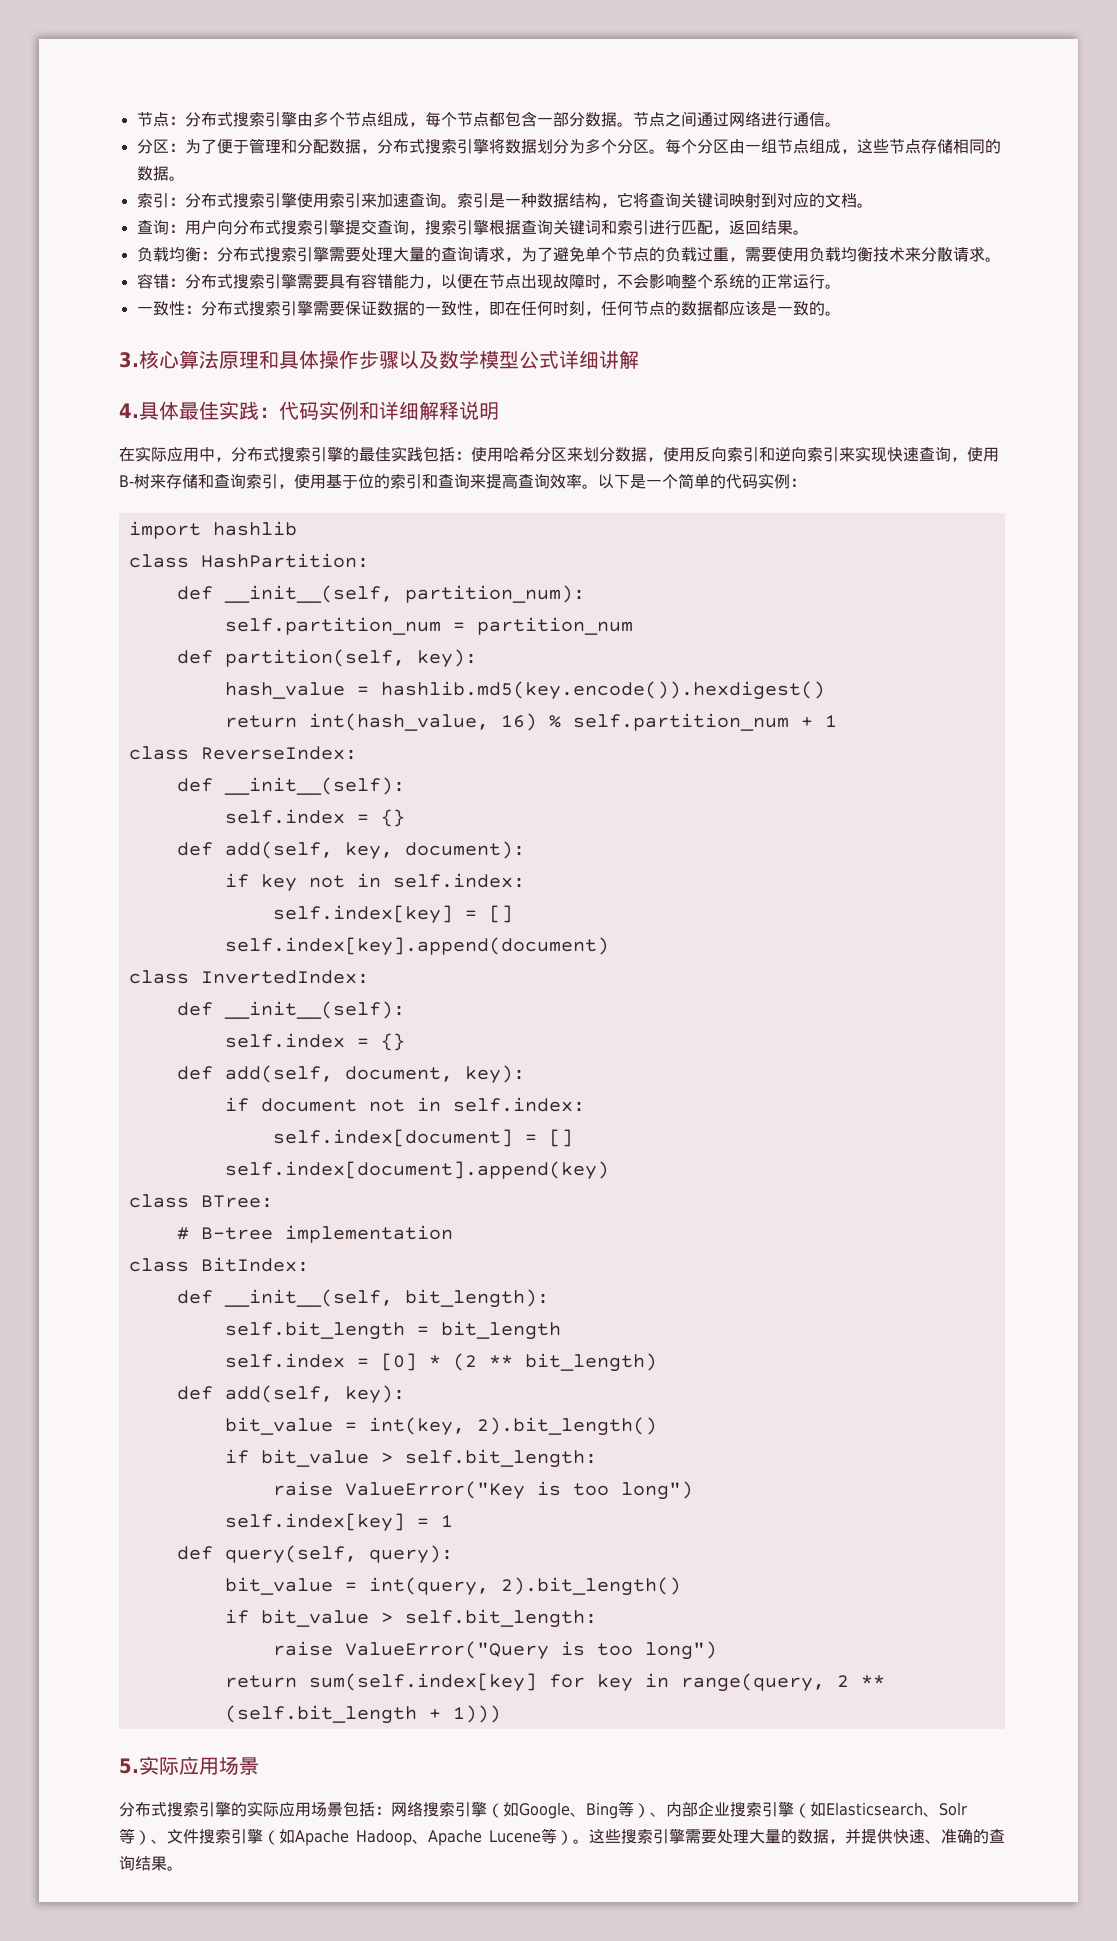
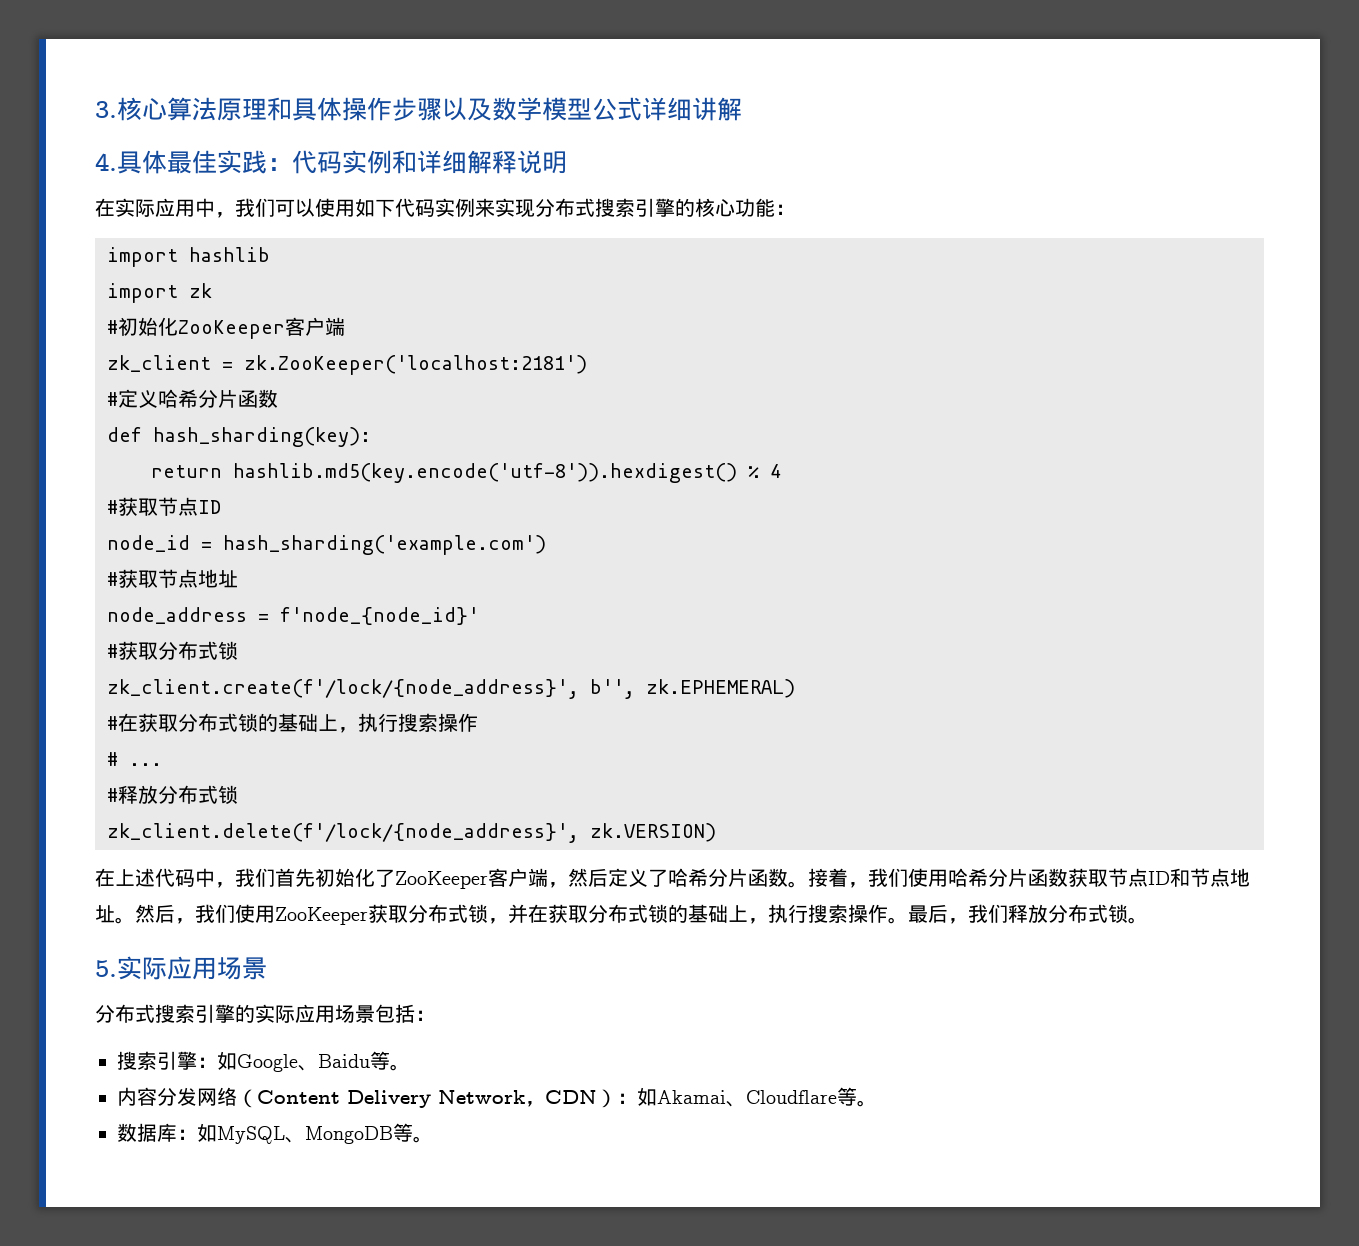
[136,111,841,127] [136,138,1001,154] [136,166,185,181] [136,192,873,208] [136,219,809,235] [136,246,1001,262] [136,273,841,289] [136,300,841,316] 节点：分布式搜索引擎由多个节点组成，每个节点都包含一部分数据。节点之间通过网络进行通信。 // 分区：为了便于管理和分配数据，分布式搜索引擎将数据划分为多个分区。每个分区由一组节点组成，这些节点存储相同的数据。 // 索引：分布式搜索引擎使用索引来加速查询。索引是一种数据结构，它将查询关键词映射到对应的文档。 // 查询：用户向分布式搜索引擎提交查询，搜索引擎根据查询关键词和索引进行匹配，返回结果。 // 负载均衡：分布式搜索引擎需要处理大量的查询请求，为了避免单个节点的负载过重，需要使用负载均衡技术来分散请求。 // 容错：分布式搜索引擎需要具有容错能力，以便在节点出现故障时，不会影响整个系统的正常运行。 // 一致性：分布式搜索引擎需要保证数据的一致性，即在任何时刻，任何节点的数据都应该是一致的。 // -> (95, 109) none
[231,446,999,462] [119,473,806,489] [128,521,297,539] [128,553,369,568] [176,585,585,603] [224,617,633,635] [176,649,477,668] [224,681,825,700] [224,713,837,731] [128,746,357,760] [176,777,405,795] [224,809,405,827] [176,841,525,860] [224,873,525,892] [272,905,513,924] [224,937,609,956] [128,970,369,984] [176,1001,405,1019] [224,1033,405,1051] [176,1065,525,1084] [224,1097,585,1112] [272,1129,573,1147] [224,1161,609,1180] [128,1194,273,1208] [176,1225,453,1243] [128,1257,309,1272] [176,1289,549,1308] [224,1321,561,1340] [224,1353,657,1372] [176,1385,405,1404] [224,1417,657,1436] [224,1449,597,1468] [272,1481,693,1500] [224,1513,453,1532] [176,1545,453,1564] [224,1577,681,1596] [224,1609,597,1628] [272,1641,717,1660] [224,1673,885,1692] [224,1705,501,1724] 分布式搜索引擎的最佳实践包括：使用哈希分区来划分数据，使用反向索引和逆向索引来实现快速查询，使用B-树来存储和查询索引，使用基于位的索引和查询来提高查询效率。以下是一个简单的代码实例： // import hashlib // class HashPartition: // def __init__(self, partition_num): // self.partition_num = partition_num // def partition(self, key): // hash_value = hashlib.md5(key.encode()).hexdigest() // return int(hash_value, 16) % self.partition_num + 1 // class ReverseIndex: // def __init__(self): // self.index = {} // def add(self, key, document): // if key not in self.index: // self.index[key] = [] // self.index[key].append(document) // class InvertedIndex: // def __init__(self): // self.index = {} // def add(self, document, key): // if document not in self.index: // self.index[document] = [] // self.index[document].append(key) // class BTree: // # B-tree implementation // class BitIndex: // def __init__(self, bit_length): // self.bit_length = bit_length // self.index = [0] * (2 ** bit_length) // def add(self, key): // bit_value = int(key, 2).bit_length() // if bit_value > self.bit_length: // raise ValueError("Key is too long") // self.index[key] = 1 // def query(self, query): // bit_value = int(query, 2).bit_length() // if bit_value > self.bit_length: // raise ValueError("Query is too long") // return sum(self.index[key] for key in range(query, 2 ** (self.bit_length + 1))) -> [235,198,795,218] [107,247,270,267] [107,283,212,303] [107,317,345,339] [107,355,587,375] [107,389,278,408] [107,427,371,447] [151,463,781,483] [107,497,221,516] [107,535,546,555] [107,569,238,588] [107,607,479,625] [107,641,238,660] [107,679,795,699] [107,713,478,733] [107,752,162,766] [107,785,238,804] [107,823,716,843] [95,868,1250,889] [95,904,1148,925] 我们可以使用如下代码实例来实现分布式搜索引擎的核心功能： // import hashlib // import zk // #初始化ZooKeeper客户端 // zk_client = zk.ZooKeeper('localhost:2181') // #定义哈希分片函数 // def hash_sharding(key): // return hashlib.md5(key.encode('utf-8')).hexdigest() % 4 // #获取节点ID // node_id = hash_sharding('example.com') // #获取节点地址 // node_address = f'node_{node_id}' // #获取分布式锁 // zk_client.create(f'/lock/{node_address}', b'', zk.EPHEMERAL) // #在获取分布式锁的基础上，执行搜索操作 // # ... // #释放分布式锁 // zk_client.delete(f'/lock/{node_address}', zk.VERSION) // 在上述代码中，我们首先初始化了ZooKeeper客户端，然后定义了哈希分片函数。接着，我们使用哈希分片函数获取节点ID和节点地址。然后，我们使用ZooKeeper获取分布式锁，并在获取分布式锁的基础上，执行搜索操作。最后，我们释放分布式锁。
[391,1802,503,1818] 网络搜索引擎（ -> [117,1051,217,1070] // 搜索引擎：
[586,1801,967,1819] [119,1828,1005,1846] [119,1855,167,1871] Bing等）、内部企业搜索引擎（如Elasticsearch、Solr等）、文件搜索引擎（如Apache Hadoop、Apache Lucene等）。这些搜索引擎需要处理大量的数据，并提供快速、准确的查询结果 -> [318,1051,410,1071] [117,1087,877,1108] [117,1123,413,1144] Baidu等。 // 内容分发网络（Content Delivery Network，CDN）：如Akamai、Cloudflare等。 // 数据库：如MySQL、MongoDB等

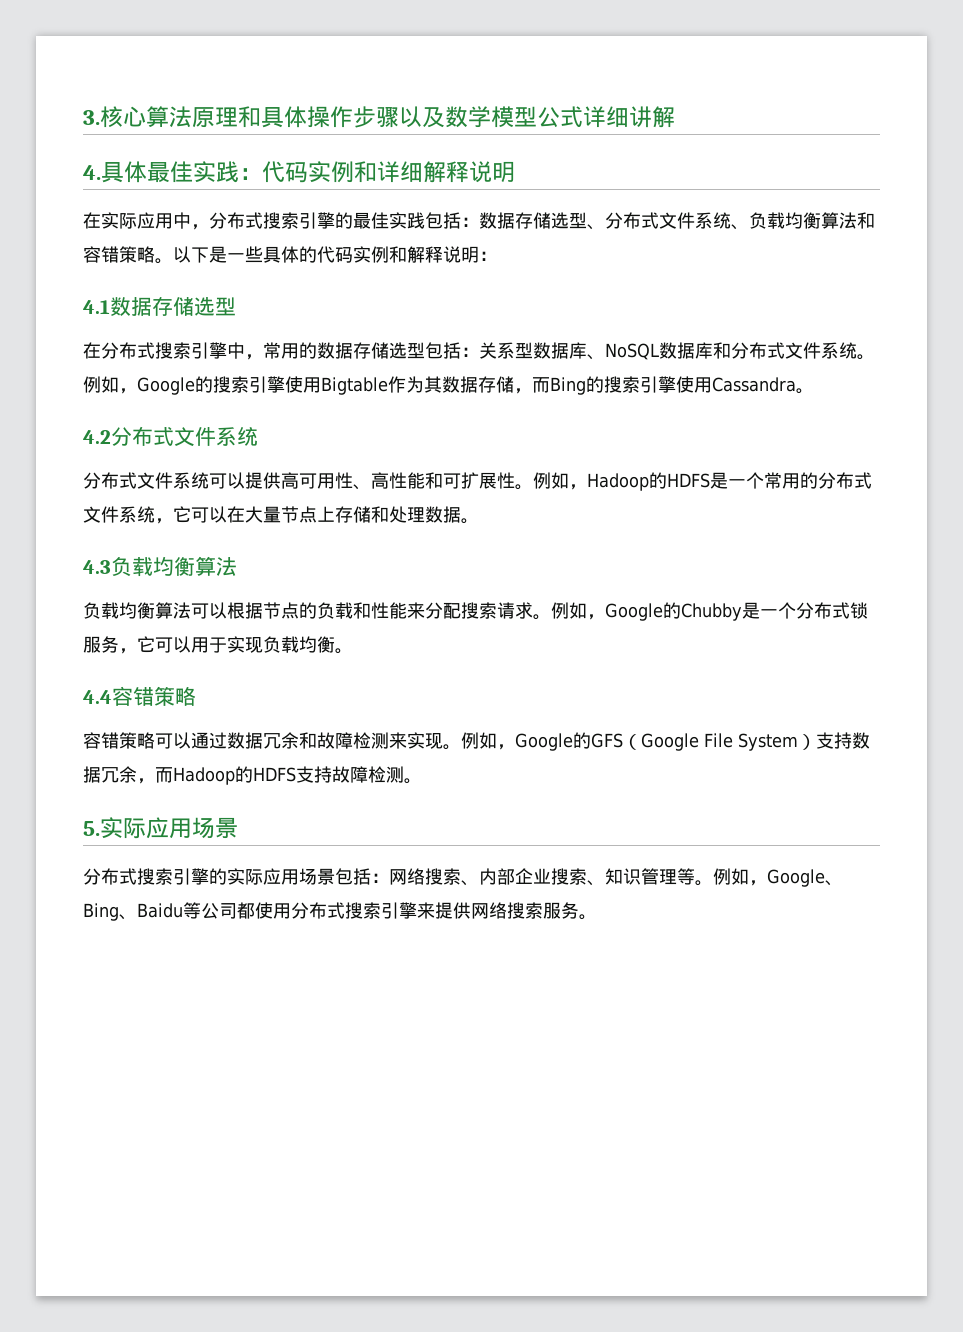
[235,198,795,218] [107,247,270,267] [107,283,212,303] [107,317,345,339] [107,355,587,375] [107,389,278,408] [107,427,371,447] [151,463,781,483] [107,497,221,516] [107,535,546,555] [107,569,238,588] [107,607,479,625] [107,641,238,660] [107,679,795,699] [107,713,478,733] [107,752,162,766] [107,785,238,804] [107,823,716,843] [95,868,1250,889] [95,904,1128,925] 我们可以使用如下代码实例来实现分布式搜索引擎的核心功能： // import hashlib // import zk // #初始化ZooKeeper客户端 // zk_client = zk.ZooKeeper('localhost:2181') // #定义哈希分片函数 // def hash_sharding(key): // return hashlib.md5(key.encode('utf-8')).hexdigest() % 4 // #获取节点ID // node_id = hash_sharding('example.com') // #获取节点地址 // node_address = f'node_{node_id}' // #获取分布式锁 // zk_client.create(f'/lock/{node_address}', b'', zk.EPHEMERAL) // #在获取分布式锁的基础上，执行搜索操作 // # ... // #释放分布式锁 // zk_client.delete(f'/lock/{node_address}', zk.VERSION) // 在上述代码中，我们首先初始化了ZooKeeper客户端，然后定义了哈希分片函数。接着，我们使用哈希分片函数获取节点ID和节点地址。然后，我们使用ZooKeeper获取分布式锁，并在获取分布式锁的基础上，执行搜索操作。最后，我们释放分布式锁 -> [209,212,875,230] [83,246,497,264] [83,296,236,316] [83,342,875,360] [83,376,814,395] [83,426,258,447] [83,472,872,491] [83,506,479,524] [83,556,237,577] [83,602,868,621] [83,636,353,654] [83,686,196,706] [83,732,870,751] [83,766,404,785] 分布式搜索引擎的最佳实践包括：数据存储选型、分布式文件系统、负载均衡算法和容错策略。以下是一些具体的代码实例和解释说明： // 4.1数据存储选型 // 在分布式搜索引擎中，常用的数据存储选型包括：关系型数据库、NoSQL数据库和分布式文件系统。例如，Google的搜索引擎使用Bigtable作为其数据存储，而Bing的搜索引擎使用Cassandra。 // 4.2分布式文件系统 // 分布式文件系统可以提供高可用性、高性能和可扩展性。例如，Hadoop的HDFS是一个常用的分布式文件系统，它可以在大量节点上存储和处理数据。 // 4.3负载均衡算法 // 负载均衡算法可以根据节点的负载和性能来分配搜索请求。例如，Google的Chubby是一个分布式锁服务，它可以用于实现负载均衡。 // 4.4容错策略 // 容错策略可以通过数据冗余和故障检测来实现。例如，Google的GFS（Google File System）支持数据冗余，而Hadoop的HDFS支持故障检测
[117,1051,410,1072] [117,1087,877,1108] [117,1123,413,1144] // 搜索引擎：如Google、Baidu等。 // 内容分发网络（Content Delivery Network，CDN）：如Akamai、Cloudflare等。 // 数据库：如MySQL、MongoDB等 -> [389,868,843,887] [83,902,579,921] 网络搜索、内部企业搜索、知识管理等。例如，Google、Bing、Baidu等公司都使用分布式搜索引擎来提供网络搜索服务

